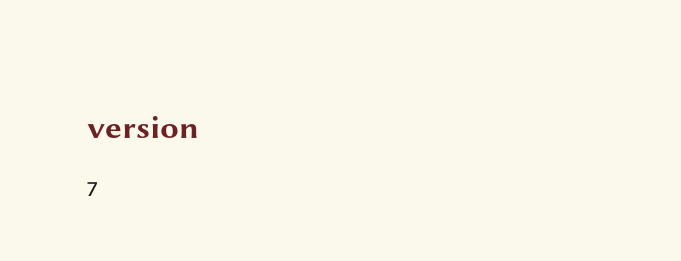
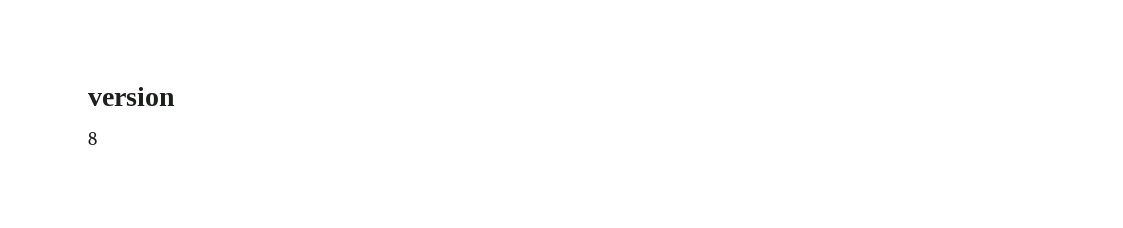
[87,182,97,196] 7 -> [88,132,97,145] 8

